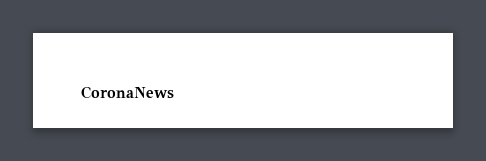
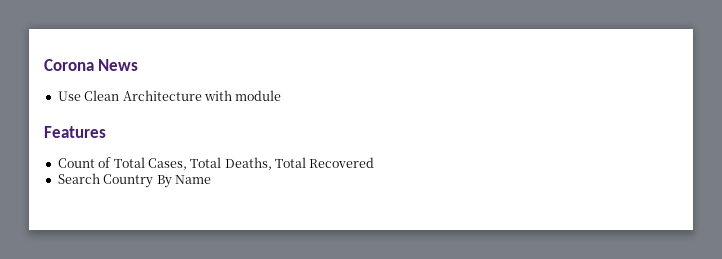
[81,86,174,99] CoronaNews -> [44,59,139,71] [57,90,282,101] [44,126,106,138] [57,157,375,170] [57,173,211,188] Corona News // Use Clean Architecture with module // Features // Count of Total Cases, Total Deaths, Total Recovered // Search Country By Name

